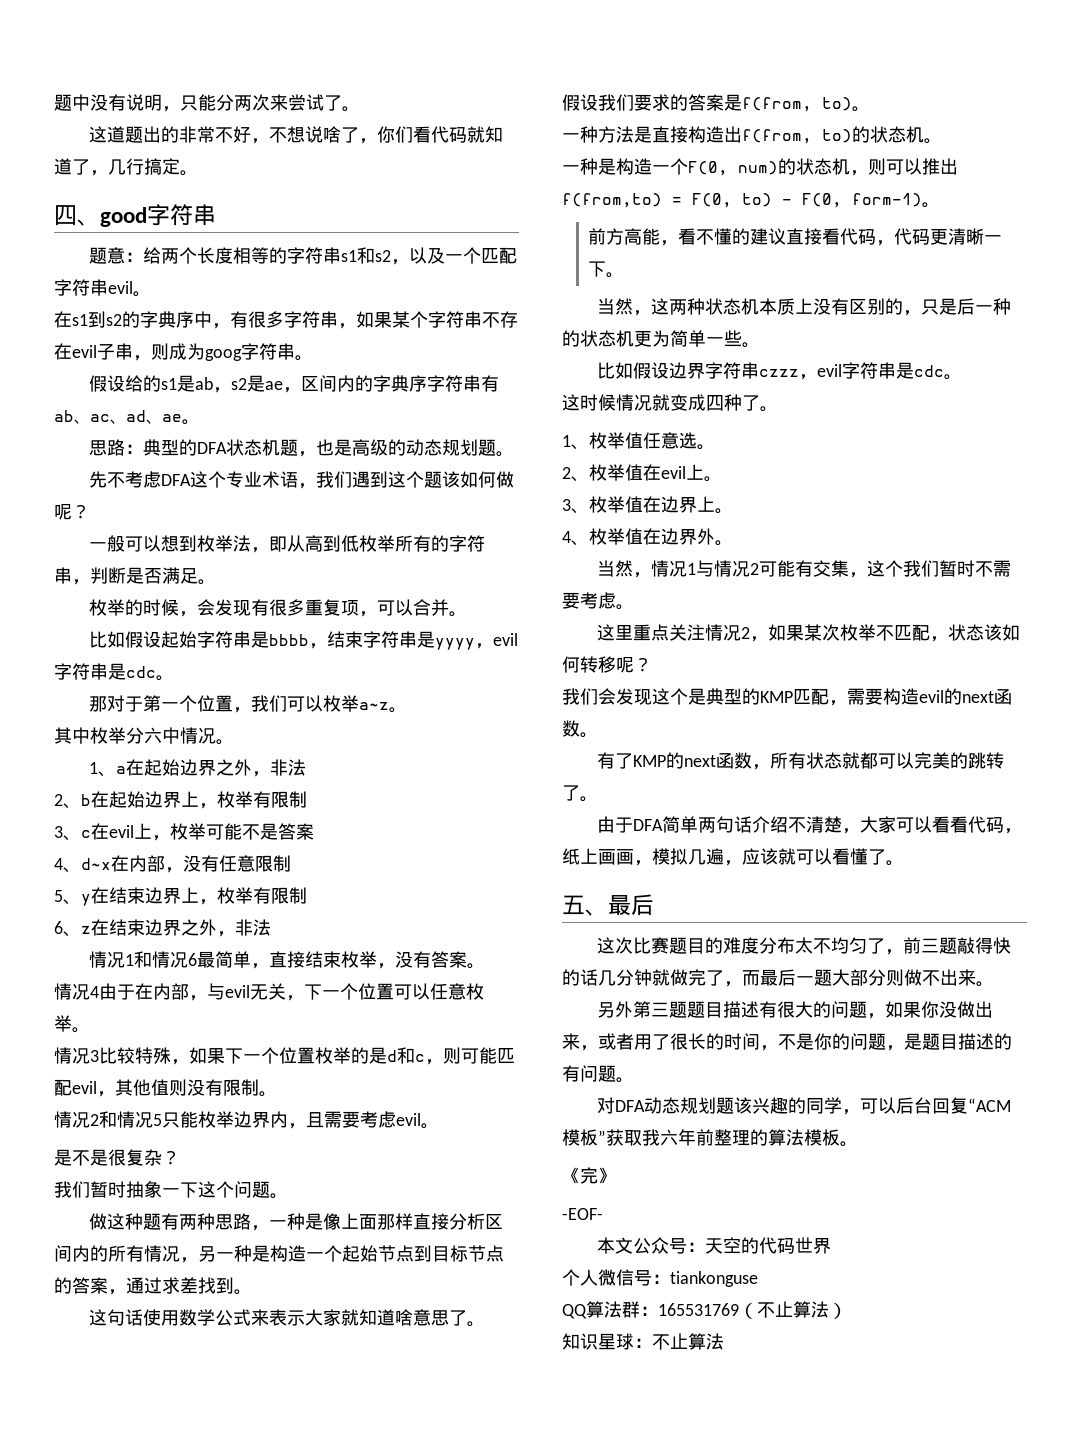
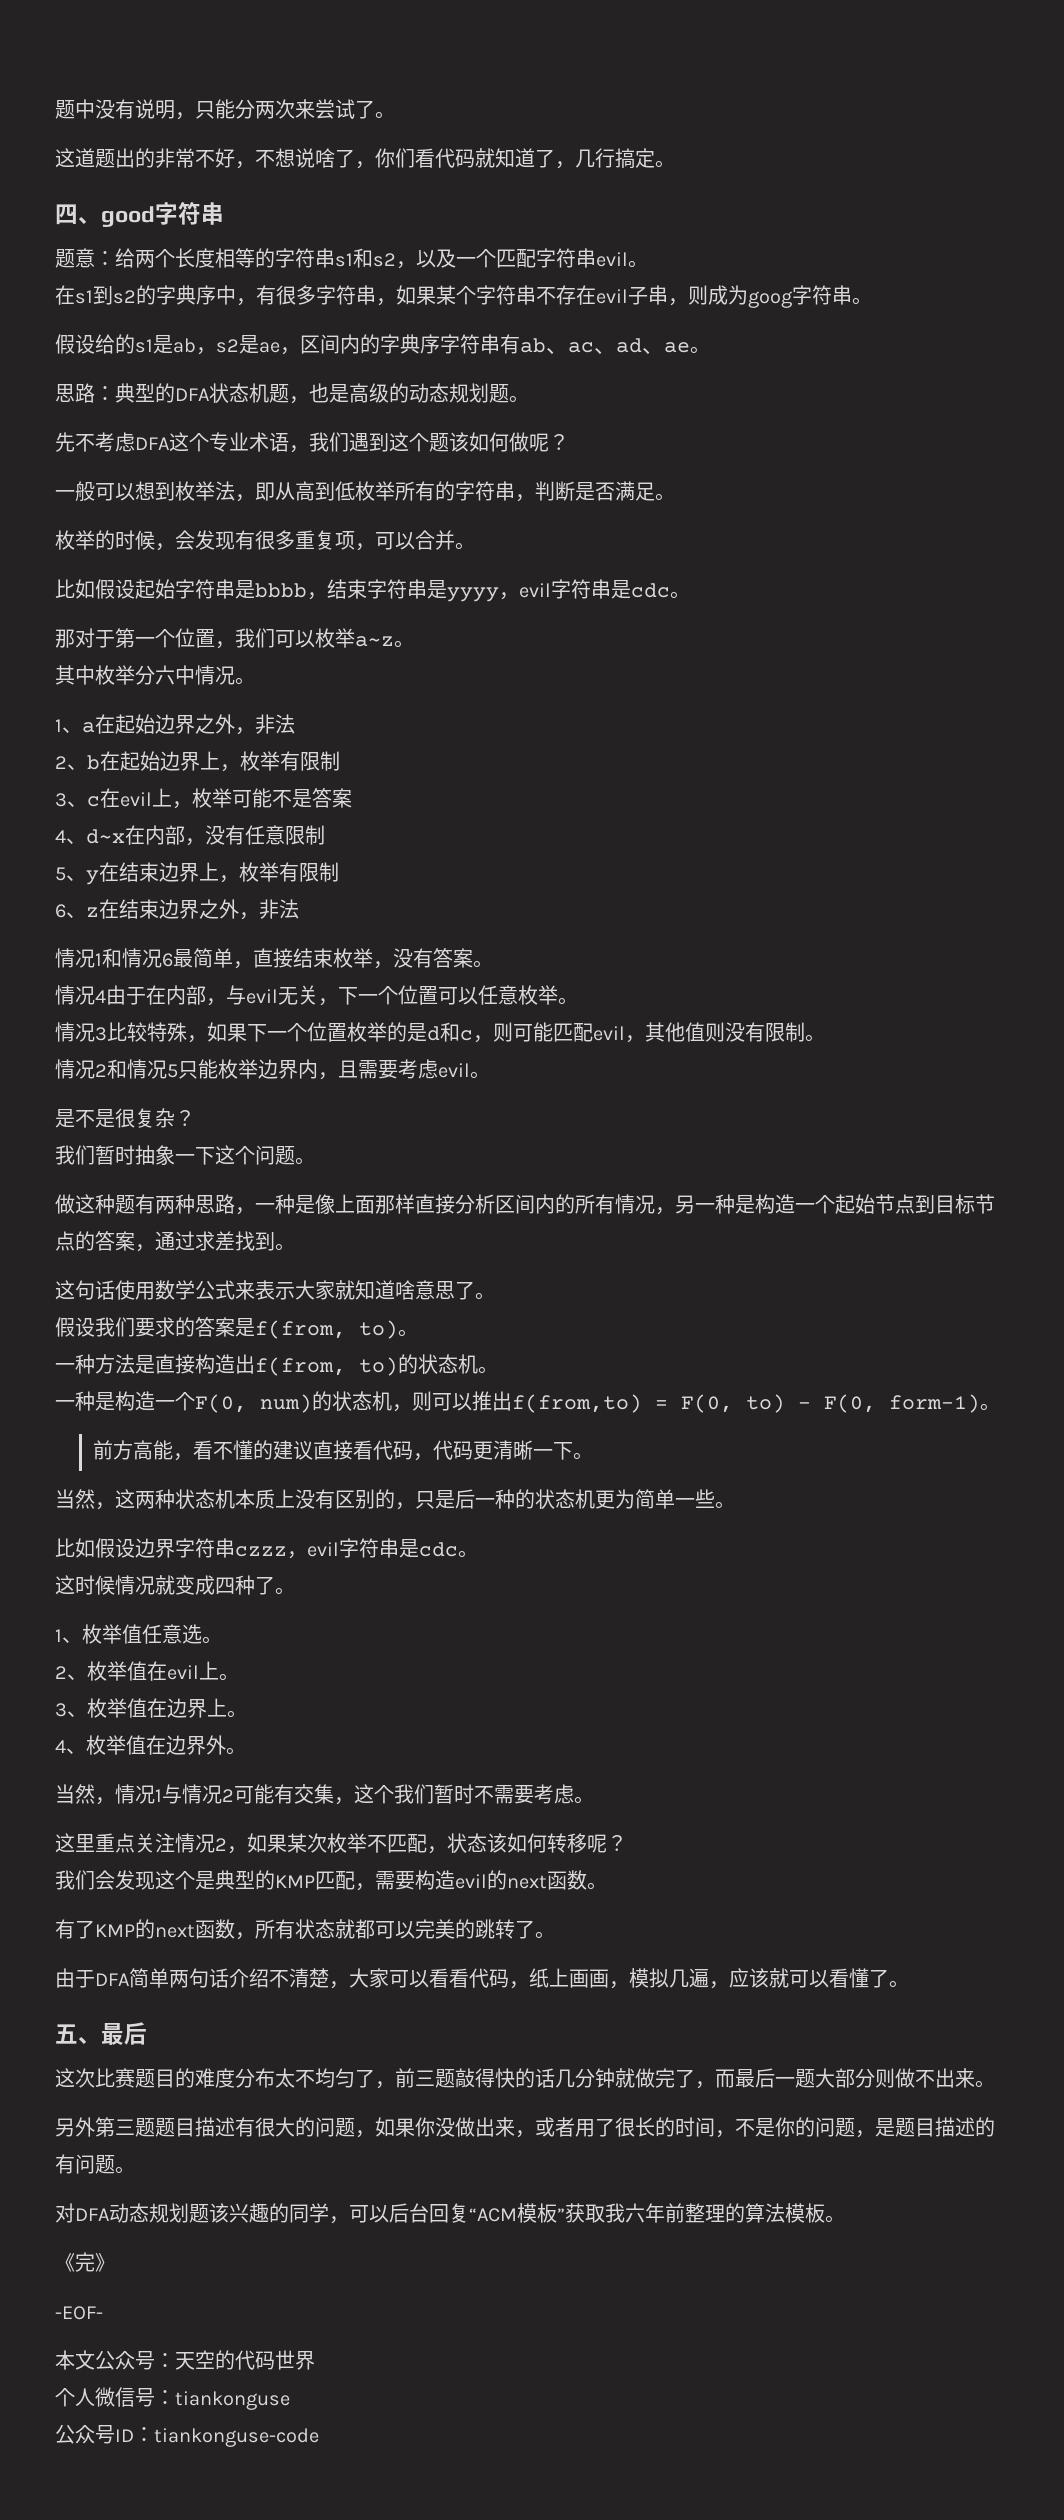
[562,1301,847,1319] [562,1333,724,1350] QQ算法群：165531769（不止算法） // 知识星球：不止算法 -> [55,2424,319,2447] 公众号ID：tiankonguse-code

